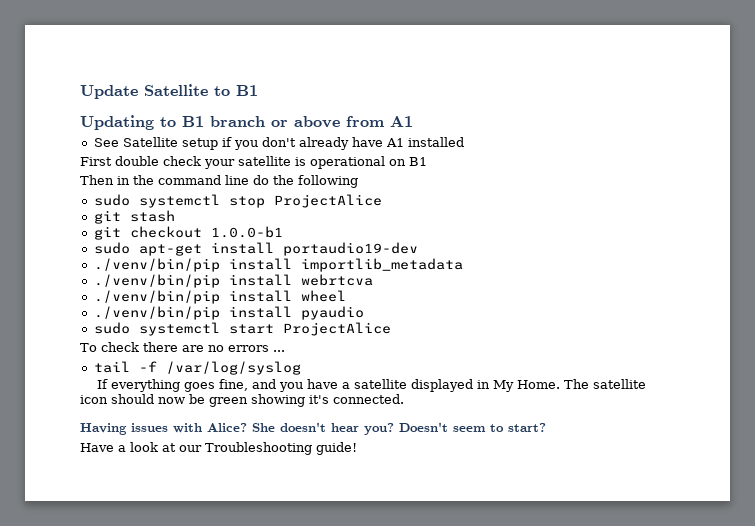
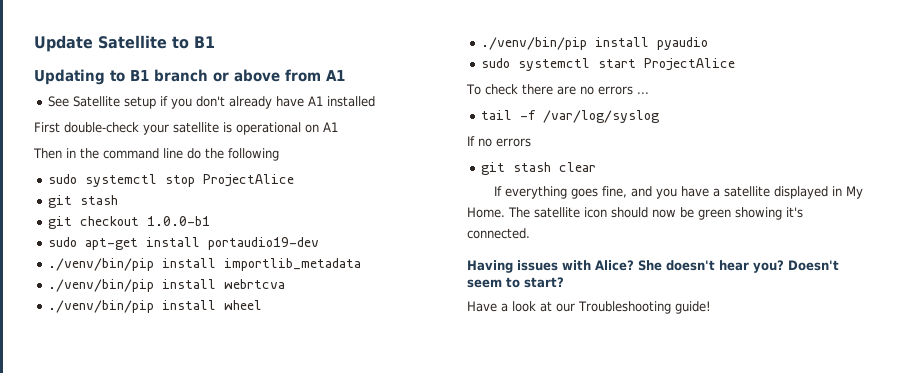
[115,156,201,166] double check -> [64,122,139,133] double-check
[409,157,427,166] B1 -> [323,122,338,132] A1
(301, 368) none -> [467,136,531,147] [481,162,597,175] // If no errors // git stash clear

